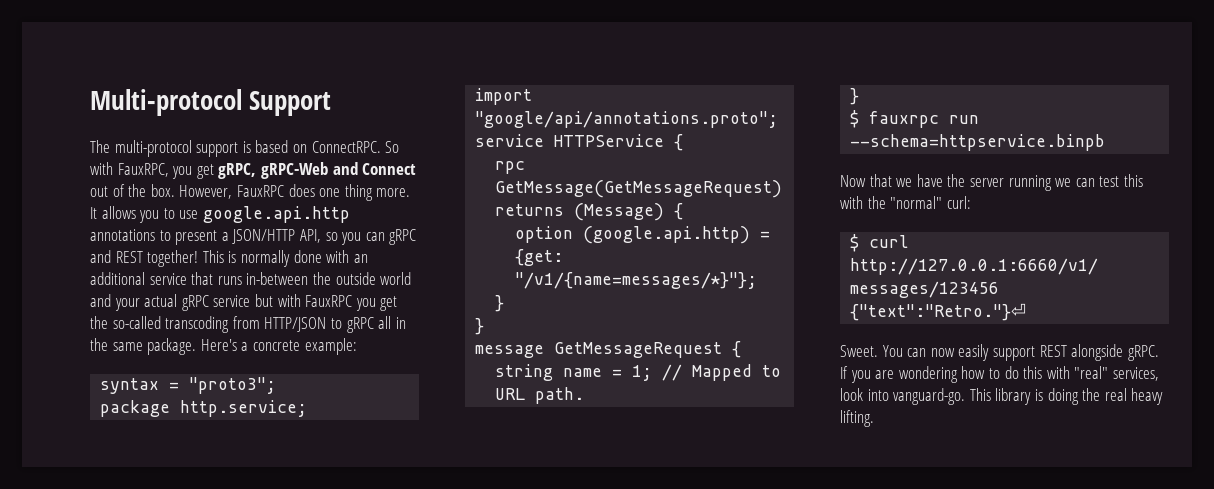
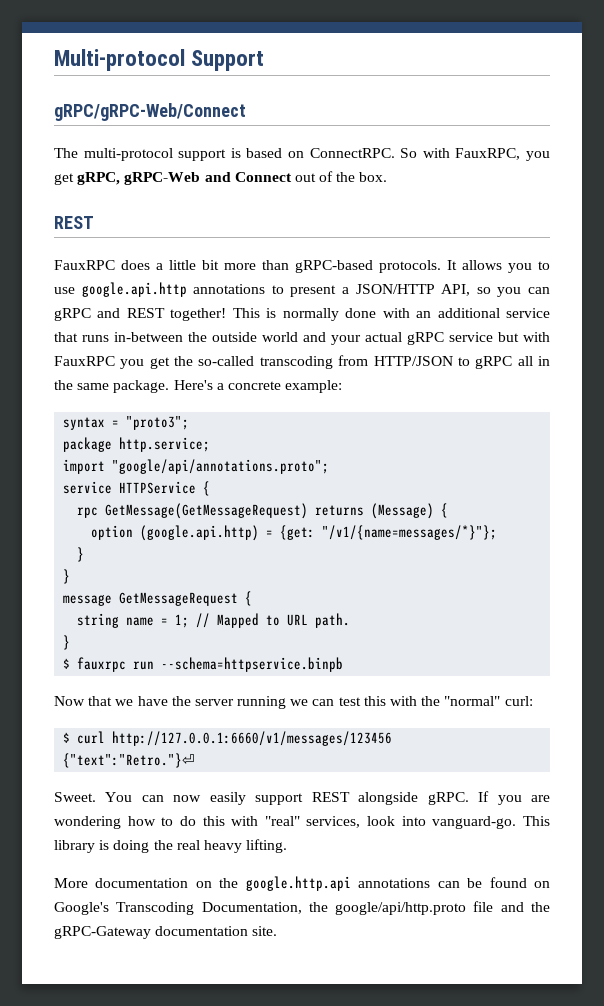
(332, 103) none -> [54,103,246,121] // gRPC/gRPC-Web/Connect
[179,185,233,199] However, -> [54,216,94,229] // REST //
[319,184,411,201] one thing more. -> [156,260,441,273] a little bit more than gRPC-based protocols.
(874, 418) none -> [54,876,551,891] [54,901,550,915] [54,926,278,939] // More documentation on the google.http.api annotations can be found on Google's Transcoding Documentation, the google/api/http.proto file and the gRPC-Gateway documentation site.

